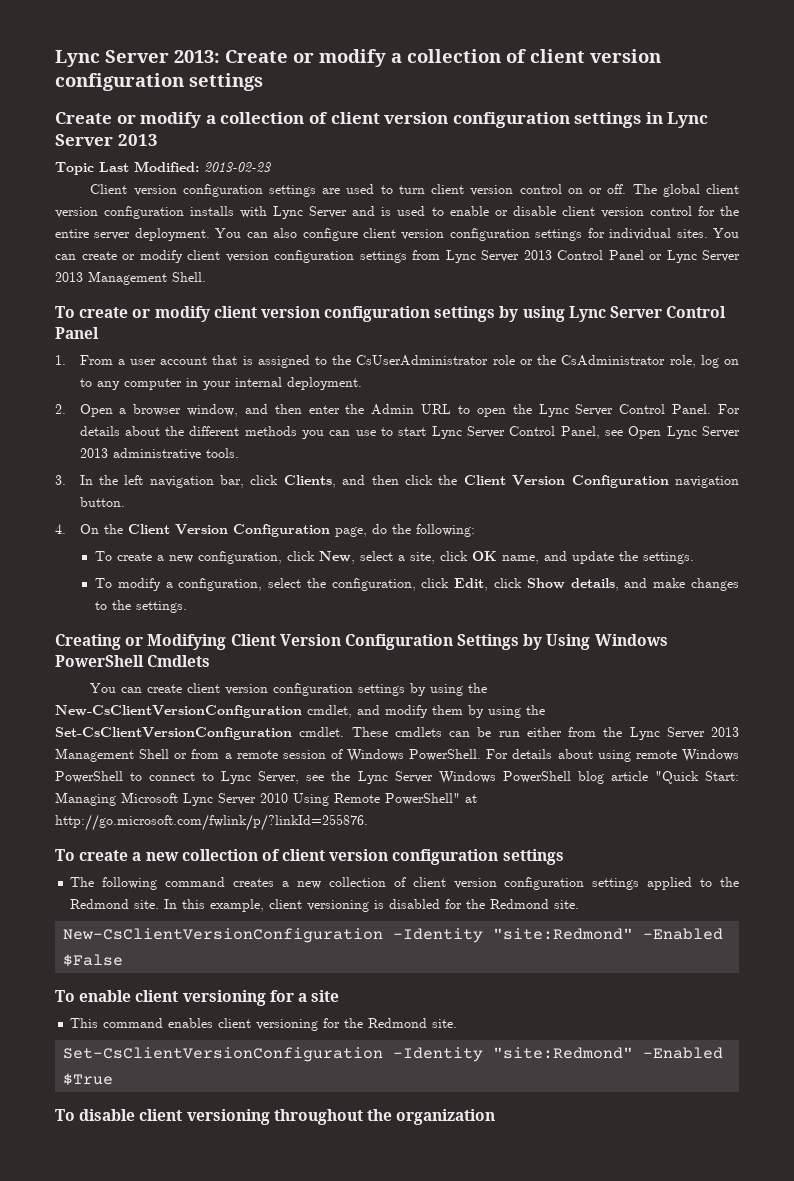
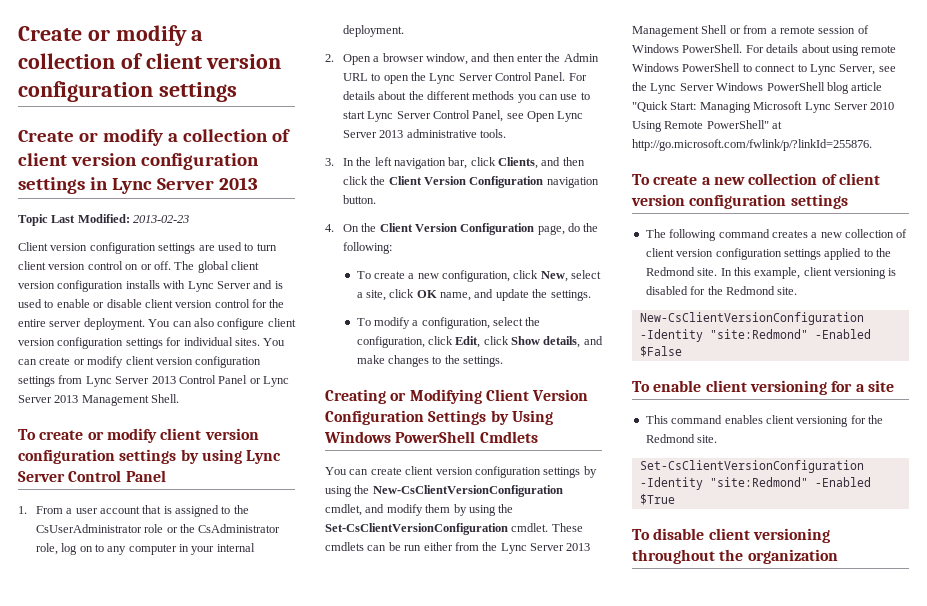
[55,50,220,67] Lync Server 2013: -> (18, 33) none

